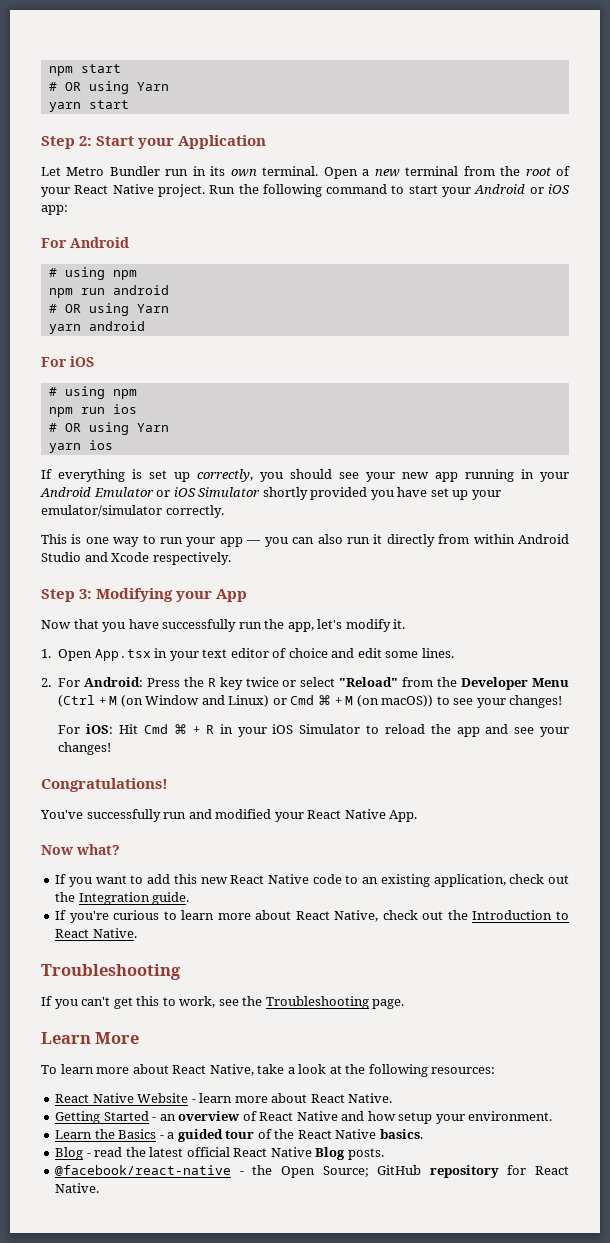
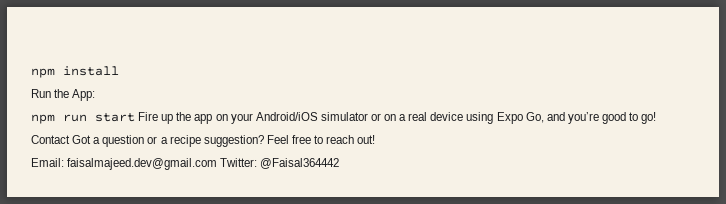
[48,64,121,76] [48,81,169,94] [48,100,129,112] [41,135,267,149] [41,166,571,179] [41,184,571,197] [41,205,68,215] [41,237,129,248] [48,267,137,280] [48,285,169,298] [48,303,169,316] [48,321,145,334] [41,356,94,367] [48,386,137,399] [48,404,137,417] [48,422,169,435] [48,440,113,453] [41,469,569,482] [40,487,501,500] [41,505,224,518] [41,534,570,547] [41,552,231,565] [41,588,248,602] [41,619,406,632] [41,648,454,661] [41,677,569,690] [58,695,563,708] [58,724,569,737] [58,742,112,755] [41,778,168,792] [40,809,418,822] [41,844,120,855] [55,874,570,887] [55,892,190,905] [55,910,570,923] [55,928,137,938] [41,964,181,980] [41,996,405,1009] [41,1032,140,1044] [41,1064,496,1077] [55,1093,393,1103] [55,1111,553,1124] [55,1129,423,1142] [55,1147,384,1160] [55,1165,570,1178] [55,1183,100,1193] npm start // # OR using Yarn // yarn start // Step 2: Start your Application // Let Metro Bundler run in its own terminal. Open a new terminal from the root of your React Native project. Run the following command to start your Android or iOS app: // For Android // # using npm // npm run android // # OR using Yarn // yarn android // For iOS // # using npm // npm run ios // # OR using Yarn // yarn ios // If everything is set up correctly, you should see your new app running in your Android Emulator or iOS Simulator shortly provided you have set up your emulator/simulator correctly. // This is one way to run your app — you can also run it directly from within Android Studio and Xcode respectively. // Step 3: Modifying your App // Now that you have successfully run the app, let's modify it. // 1. Open App.tsx in your text editor of choice and edit some lines. // 2. For Android: Press the R key twice or select "Reload" from the Developer Menu (Ctrl + M (on Window and Linux) or Cmd ⌘ + M (on macOS)) to see your changes! // For iOS: Hit Cmd ⌘ + R in your iOS Simulator to reload the app and see your changes! // Congratulations! // You've successfully run and modified your React Native App. // Now what? // If you want to add this new React Native code to an existing application, check out the Integration guide. // If you're curious to learn more about React Native, check out the Introduction to React Native. // Troubleshooting // If you can't get this to work, see the Troubleshooting page. // Learn More // To learn more about React Native, take a look at the following resources: // React Native Website - learn more about React Native. // Getting Started - an overview of React Native and how setup your environment. // Learn the Basics - a guided tour of the React Native basics. // Blog - read the latest official React Native Blog posts. // @facebook/react-native - the Open Source; GitHub repository for React Native. -> [31,66,119,78] [31,89,96,101] [31,112,657,124] [31,135,376,147] [31,158,340,170] npm install // Run the App: // npm run start Fire up the app on your Android/iOS simulator or on a real device using Expo Go, and you’re good to go! // Contact Got a question or a recipe suggestion? Feel free to reach out! // Email: faisalmajeed.dev@gmail.com Twitter: @Faisal364442

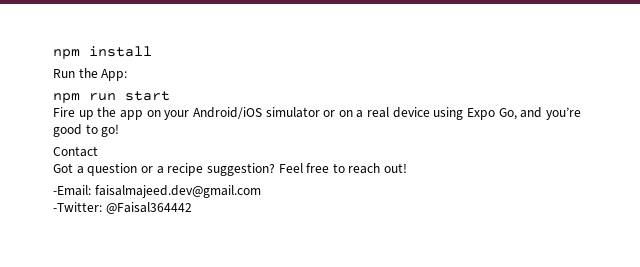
(135, 117) none -> (170, 96) //
(70, 139) none -> (98, 151) //
[31,158,64,167] Email: -> [53,185,91,196] -Email:
[220,158,258,167] Twitter: -> [53,202,102,212] // -Twitter:

